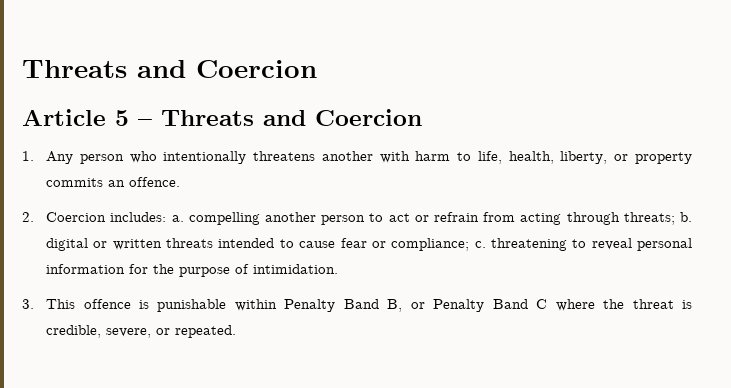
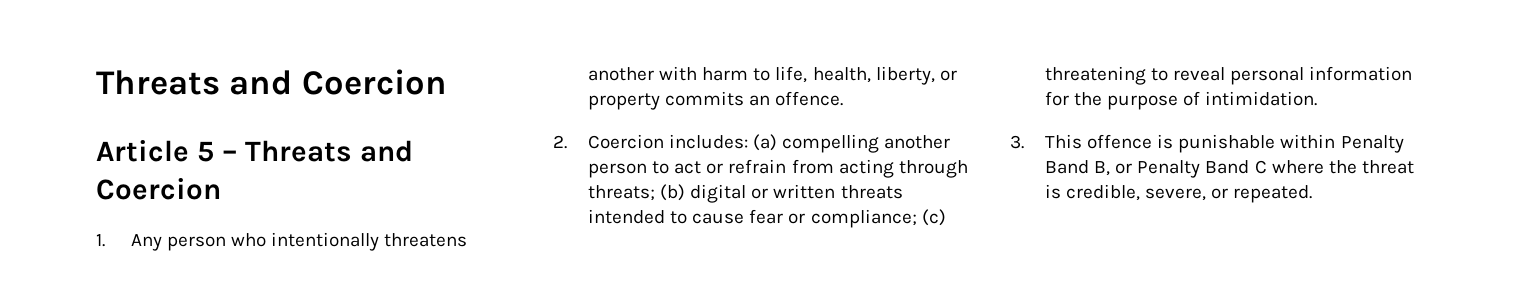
[171,215,184,222] a. -> [753,134,778,151] (a)
[680,212,692,222] b. -> [660,184,686,201] (b)
[474,241,486,248] c. -> [921,209,946,226] (c)

